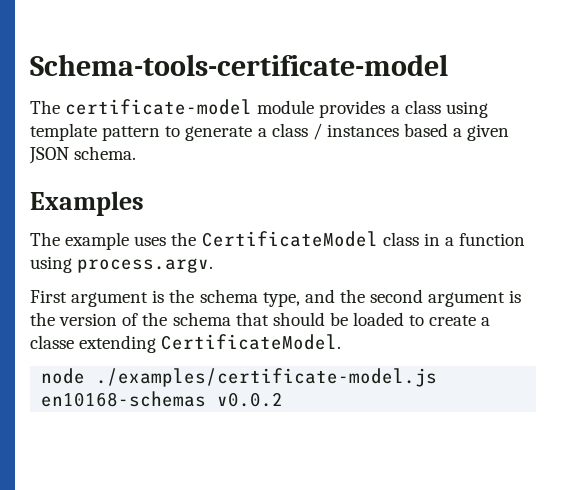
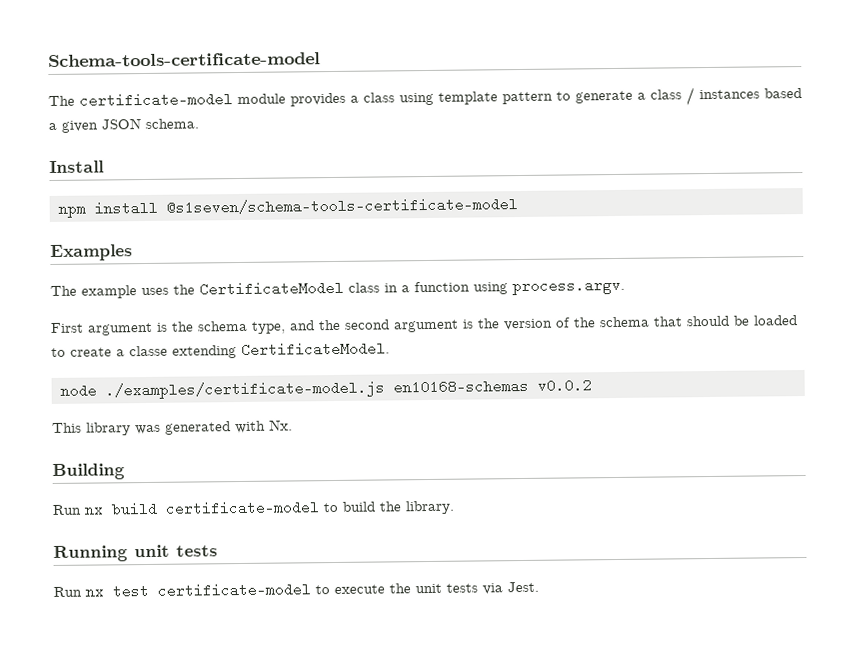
(137, 153) none -> [49,160,104,174] [58,197,518,218] // Install // npm install @s1seven/schema-tools-certificate-model
(284, 399) none -> [52,419,293,436] [52,463,125,480] [52,500,455,517] [53,544,218,562] [53,581,539,599] // This library was generated with Nx. // Building // Run nx build certificate-model to build the library. // Running unit tests // Run nx test certificate-model to execute the unit tests via Jest.

